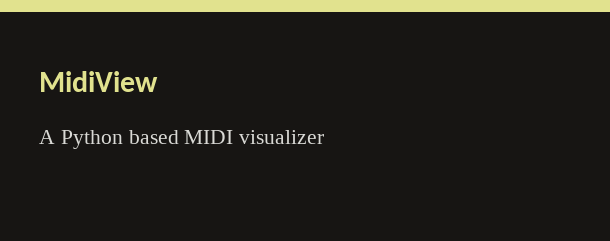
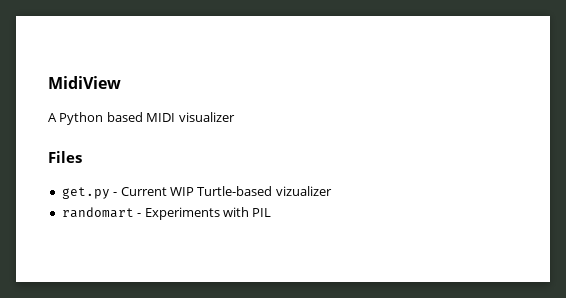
(325, 137) none -> [48,151,82,163] [61,186,332,199] [61,207,272,220] // Files // get.py - Current WIP Turtle-based vizualizer // randomart - Experiments with PIL

